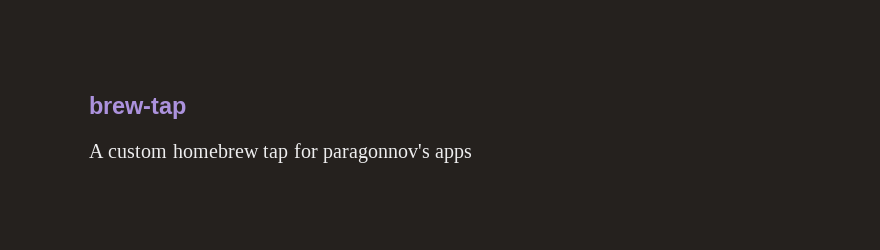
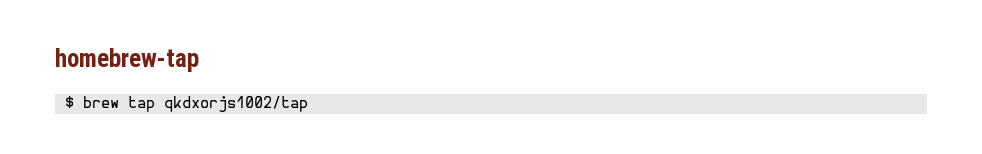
[89,96,186,119] [89,143,473,163] brew-tap // A custom homebrew tap for paragonnov's apps -> [55,48,199,72] [64,96,308,112] homebrew-tap // $ brew tap qkdxorjs1002/tap

